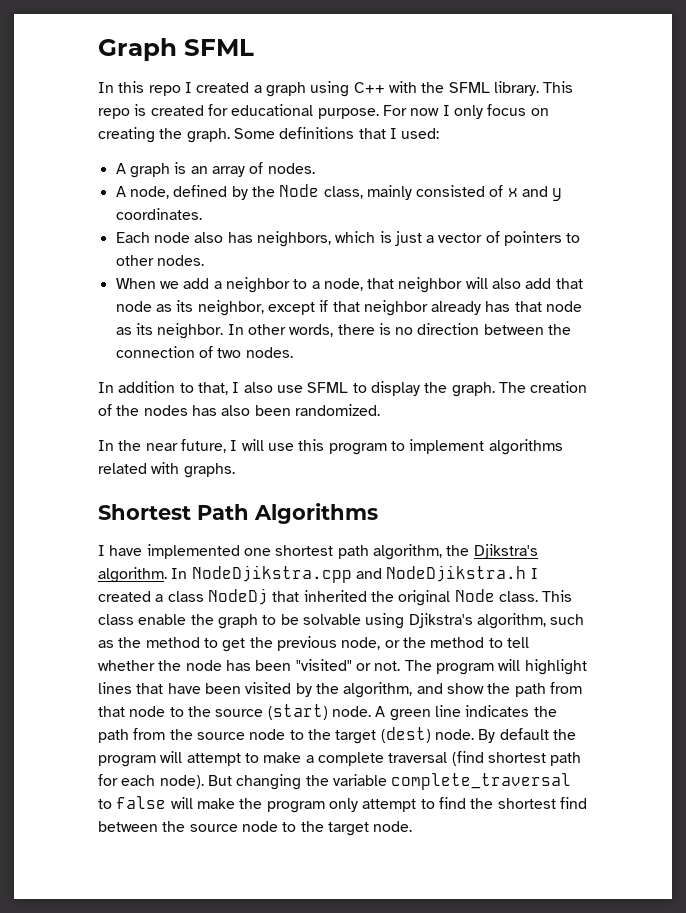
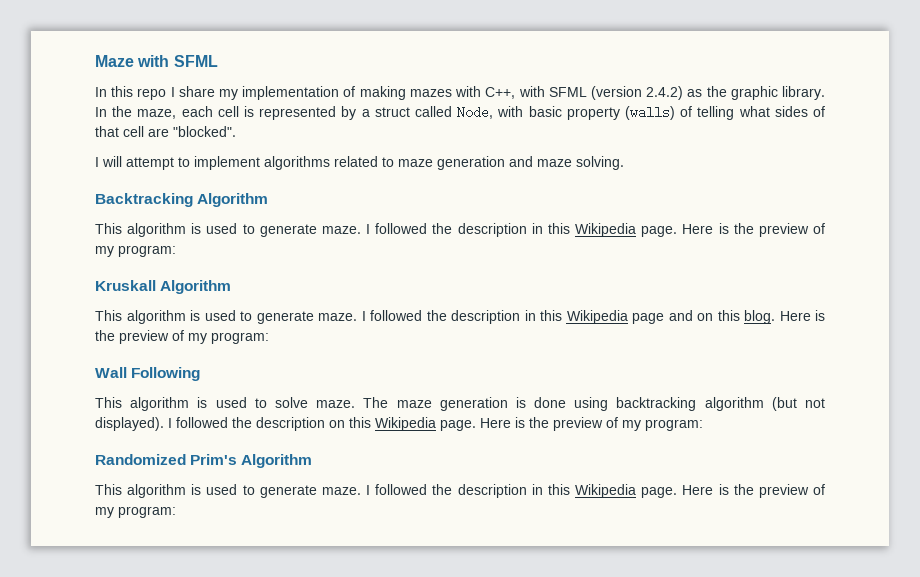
[98,38,177,61] Graph -> [95,55,170,67] Maze with
[196,81,574,97] [98,104,549,119] [98,127,440,143] [115,162,315,178] [115,184,563,201] [115,208,202,220] [115,231,581,247] [115,255,204,266] [115,277,583,293] [115,300,583,316] [115,323,572,339] [115,346,293,358] [98,381,588,397] [98,404,380,416] [98,439,563,455] [98,462,235,478] [98,503,378,524] [98,544,538,560] [98,565,538,583] [98,588,573,606] [98,613,585,629] [98,636,529,652] [98,659,587,675] [98,682,582,698] [98,704,557,721] [98,727,576,744] [98,751,582,767] [98,773,572,790] [98,796,587,813] [98,821,413,836] created a graph using C++ with the SFML library. This repo is created for educational purpose. For now I only focus on creating the graph. Some definitions that I used: // A graph is an array of nodes. // A node, defined by the Node class, mainly consisted of x and y coordinates. // Each node also has neighbors, which is just a vector of pointers to other nodes. // When we add a neighbor to a node, that neighbor will also add that node as its neighbor, except if that neighbor already has that node as its neighbor. In other words, there is no direction between the connection of two nodes. // In addition to that, I also use SFML to display the graph. The creation of the nodes has also been randomized. // In the near future, I will use this program to implement algorithms related with graphs. // Shortest Path Algorithms // I have implemented one shortest path algorithm, the Djikstra's algorithm. In NodeDjikstra.cpp and NodeDjikstra.h I created a class NodeDj that inherited the original Node class. This class enable the graph to be solvable using Djikstra's algorithm, such as the method to get the previous node, or the method to tell whether the node has been "visited" or not. The program will highlight lines that have been visited by the algorithm, and show the path from that node to the source (start) node. A green line indicates the path from the source node to the target (dest) node. By default the program will attempt to make a complete traversal (find shortest path for each node). But changing the variable complete_traversal to false will make the program only attempt to find the shortest find between the source node to the target node. -> [178,86,826,100] [95,106,826,120] [95,126,236,137] [95,156,624,170] [95,193,269,207] [95,223,825,237] [95,245,176,257] [95,280,232,294] [95,310,825,324] [95,330,269,344] [95,367,201,381] [95,397,825,411] [95,417,703,431] [95,454,313,468] [95,484,825,498] [95,506,176,518] share my implementation of making mazes with C++, with SFML (version 2.4.2) as the graphic library. In the maze, each cell is represented by a struct called Node, with basic property (walls) of telling what sides of that cell are "blocked". // I will attempt to implement algorithms related to maze generation and maze solving. // Backtracking Algorithm // This algorithm is used to generate maze. I followed the description in this Wikipedia page. Here is the preview of my program: // Kruskall Algorithm // This algorithm is used to generate maze. I followed the description in this Wikipedia page and on this blog. Here is the preview of my program: // Wall Following // This algorithm is used to solve maze. The maze generation is done using backtracking algorithm (but not displayed). I followed the description on this Wikipedia page. Here is the preview of my program: // Randomized Prim's Algorithm // This algorithm is used to generate maze. I followed the description in this Wikipedia page. Here is the preview of my program:

